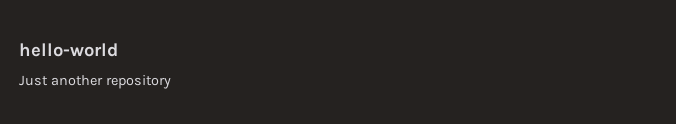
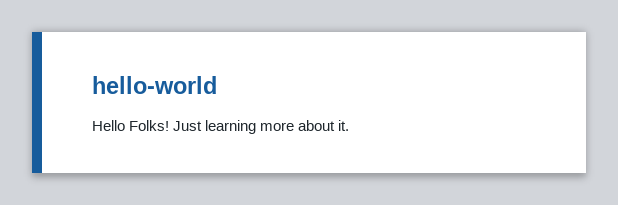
[19,75,171,89] Just another repository -> [92,120,350,134] Hello Folks! Just learning more about it.

